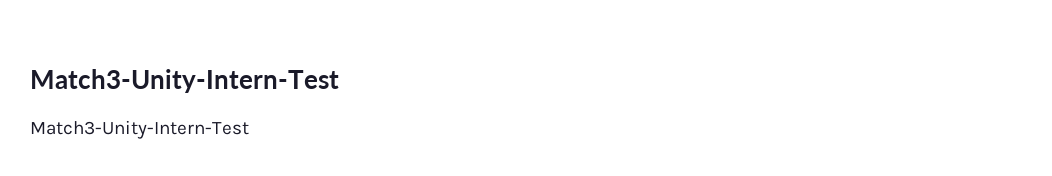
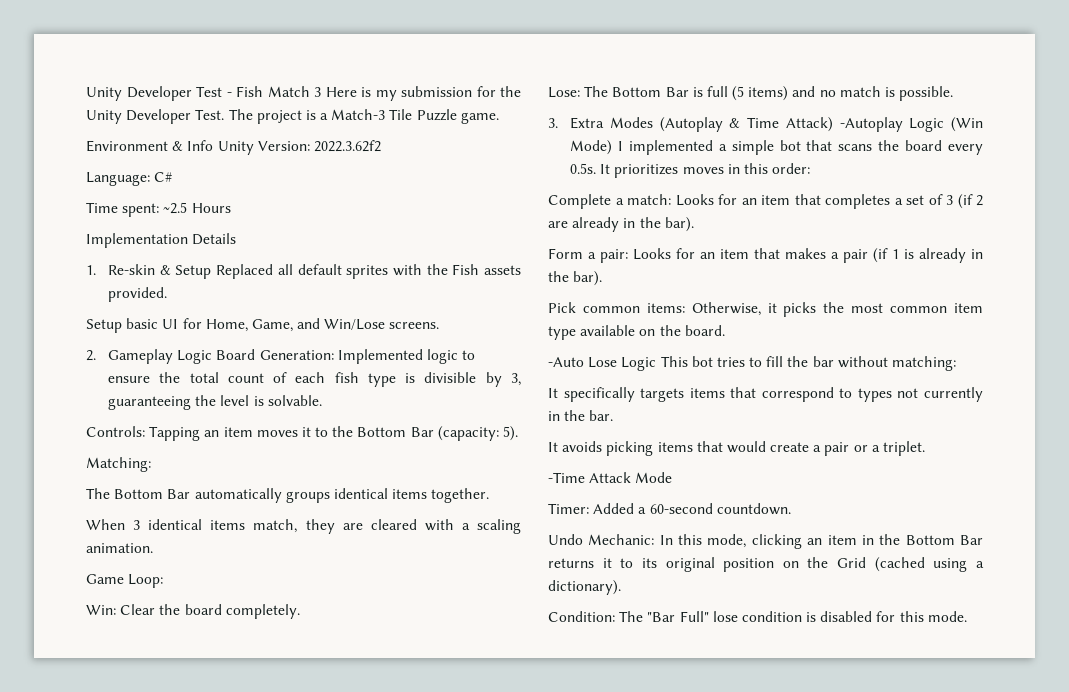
[30,69,339,93] [30,120,249,139] Match3-Unity-Intern-Test // Match3-Unity-Intern-Test -> [86,86,521,101] [86,109,499,124] [86,140,381,155] [86,172,173,186] [86,202,231,217] [86,233,237,248] [86,264,521,279] [108,287,168,302] [86,318,440,333] [86,349,476,364] [108,372,521,387] [108,395,322,410] [86,426,519,441] [86,457,151,472] [86,488,490,503] [86,519,521,534] [86,543,153,553] [86,574,164,588] [86,604,300,619] [548,86,954,101] [548,117,983,132] [570,140,983,155] [570,163,811,178] [548,194,983,209] [548,217,694,232] [548,248,983,263] [548,271,603,286] [548,302,984,317] [548,325,725,340] [548,356,957,371] [548,387,983,402] [548,410,614,421] [548,441,926,456] [548,472,673,483] [548,503,791,515] [548,534,983,549] [548,557,984,572] [548,580,621,595] [548,611,967,622] Unity Developer Test - Fish Match 3 Here is my submission for the Unity Developer Test. The project is a Match-3 Tile Puzzle game. // Environment & Info Unity Version: 2022.3.62f2 // Language: C# // Time spent: ~2.5 Hours // Implementation Details // 1. Re-skin & Setup Replaced all default sprites with the Fish assets provided. // Setup basic UI for Home, Game, and Win/Lose screens. // 2. Gameplay Logic Board Generation: Implemented logic to ensure the total count of each fish type is divisible by 3, guaranteeing the level is solvable. // Controls: Tapping an item moves it to the Bottom Bar (capacity: 5). // Matching: // The Bottom Bar automatically groups identical items together. // When 3 identical items match, they are cleared with a scaling animation. // Game Loop: // Win: Clear the board completely. // Lose: The Bottom Bar is full (5 items) and no match is possible. // 3. Extra Modes (Autoplay & Time Attack) -Autoplay Logic (Win Mode) I implemented a simple bot that scans the board every 0.5s. It prioritizes moves in this order: // Complete a match: Looks for an item that completes a set of 3 (if 2 are already in the bar). // Form a pair: Looks for an item that makes a pair (if 1 is already in the bar). // Pick common items: Otherwise, it picks the most common item type available on the board. // -Auto Lose Logic This bot tries to fill the bar without matching: // It specifically targets items that correspond to types not currently in the bar. // It avoids picking items that would create a pair or a triplet. // -Time Attack Mode // Timer: Added a 60-second countdown. // Undo Mechanic: In this mode, clicking an item in the Bottom Bar returns it to its original position on the Grid (cached using a dictionary). // Condition: The "Bar Full" lose condition is disabled for this mode.

